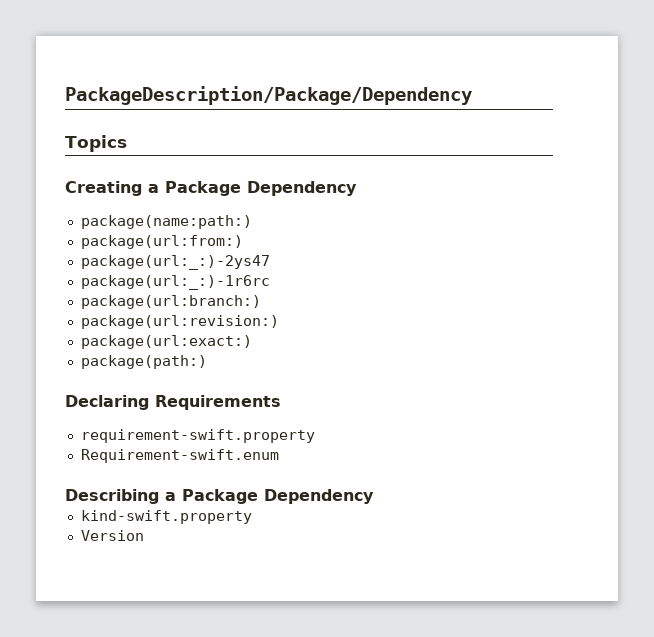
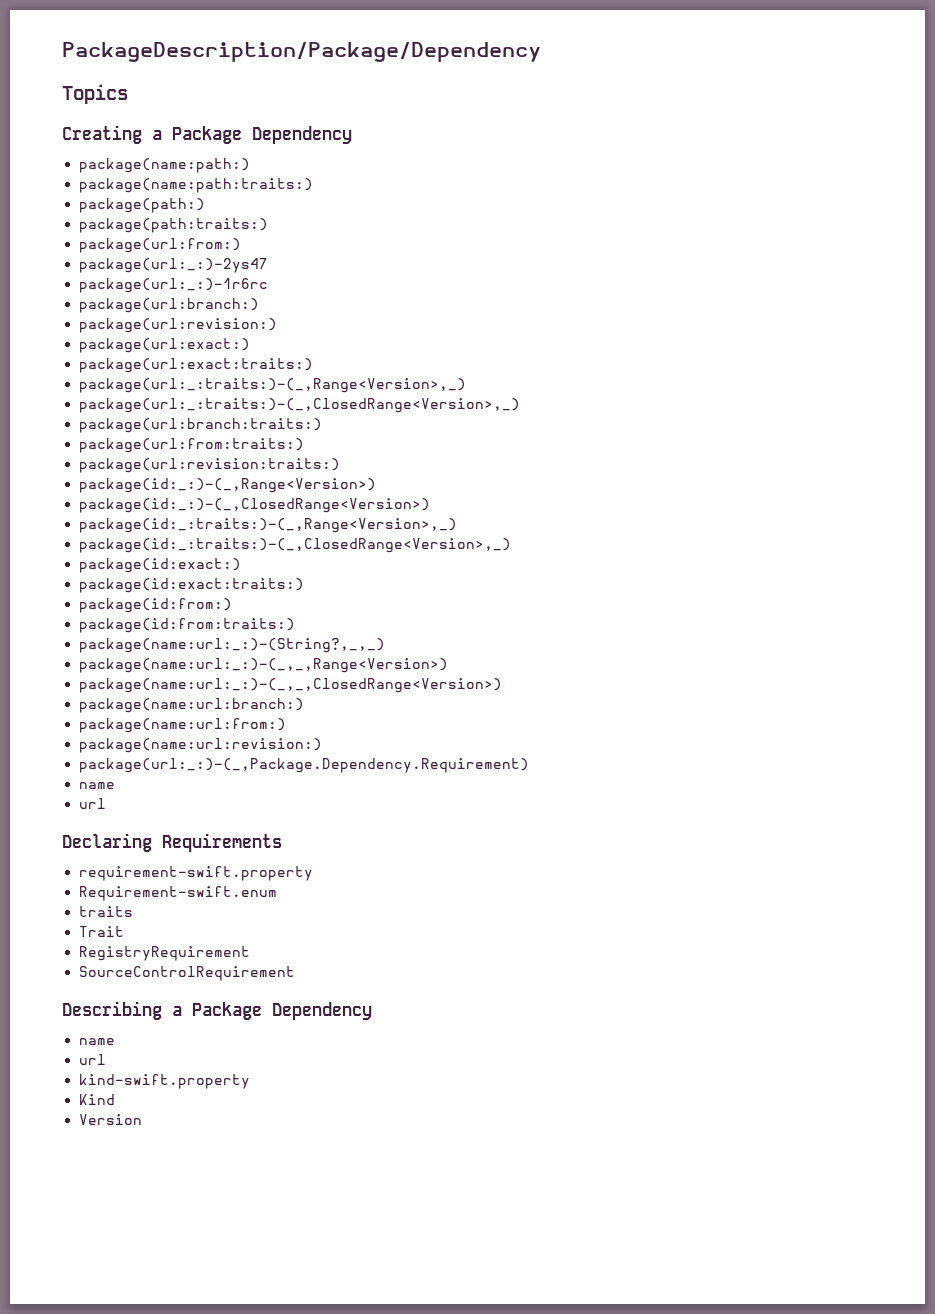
(252, 222) none -> [78,178,313,193] [78,198,205,213] [78,218,268,233] // package(name:path:traits:) // package(path:) // package(path:traits:)
[80,355,207,369] package(path:) -> [78,358,313,373] [78,378,466,393] [78,398,520,413] [78,418,322,433] [78,438,304,453] [78,458,340,473] [78,478,376,493] [78,498,430,513] [78,518,457,533] [78,538,511,553] [78,558,241,573] [78,578,304,593] [78,598,232,613] [78,618,295,633] [78,638,385,653] [78,658,448,673] [78,678,502,693] [78,698,304,713] [78,718,286,733] [78,738,322,753] [78,758,529,773] [78,782,115,789] [78,798,106,809] package(url:exact:traits:) // package(url:_:traits:)-(_,Range<Version>,_) // package(url:_:traits:)-(_,ClosedRange<Version>,_) // package(url:branch:traits:) // package(url:from:traits:) // package(url:revision:traits:) // package(id:_:)-(_,Range<Version>) // package(id:_:)-(_,ClosedRange<Version>) // package(id:_:traits:)-(_,Range<Version>,_) // package(id:_:traits:)-(_,ClosedRange<Version>,_) // package(id:exact:) // package(id:exact:traits:) // package(id:from:) // package(id:from:traits:) // package(name:url:_:)-(String?,_,_) // package(name:url:_:)-(_,_,Range<Version>) // package(name:url:_:)-(_,_,ClosedRange<Version>) // package(name:url:branch:) // package(name:url:from:) // package(name:url:revision:) // package(url:_:)-(_,Package.Dependency.Requirement) // name // url
(279, 456) none -> [78,906,133,917] [78,926,124,937] [78,946,250,961] [78,966,295,981] // traits // Trait // RegistryRequirement // SourceControlRequirement
(374, 496) none -> [78,1038,115,1045] [78,1054,106,1065] // name // url
(252, 517) none -> [78,1094,115,1105] // Kind

